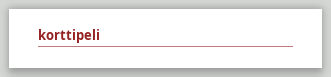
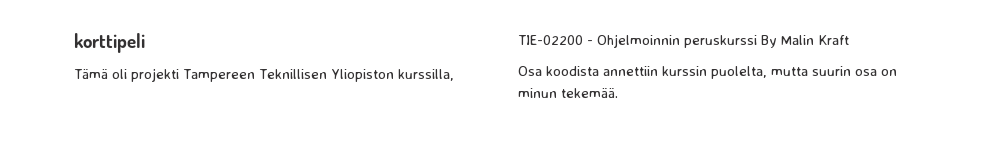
(100, 36) none -> [74,68,454,82] [518,34,849,48] [518,66,897,79] [518,88,618,98] // Tämä oli projekti Tampereen Teknillisen Yliopiston kurssilla, TIE-02200 - Ohjelmoinnin peruskurssi By Malin Kraft // Osa koodista annettiin kurssin puolelta, mutta suurin osa on minun tekemää.

